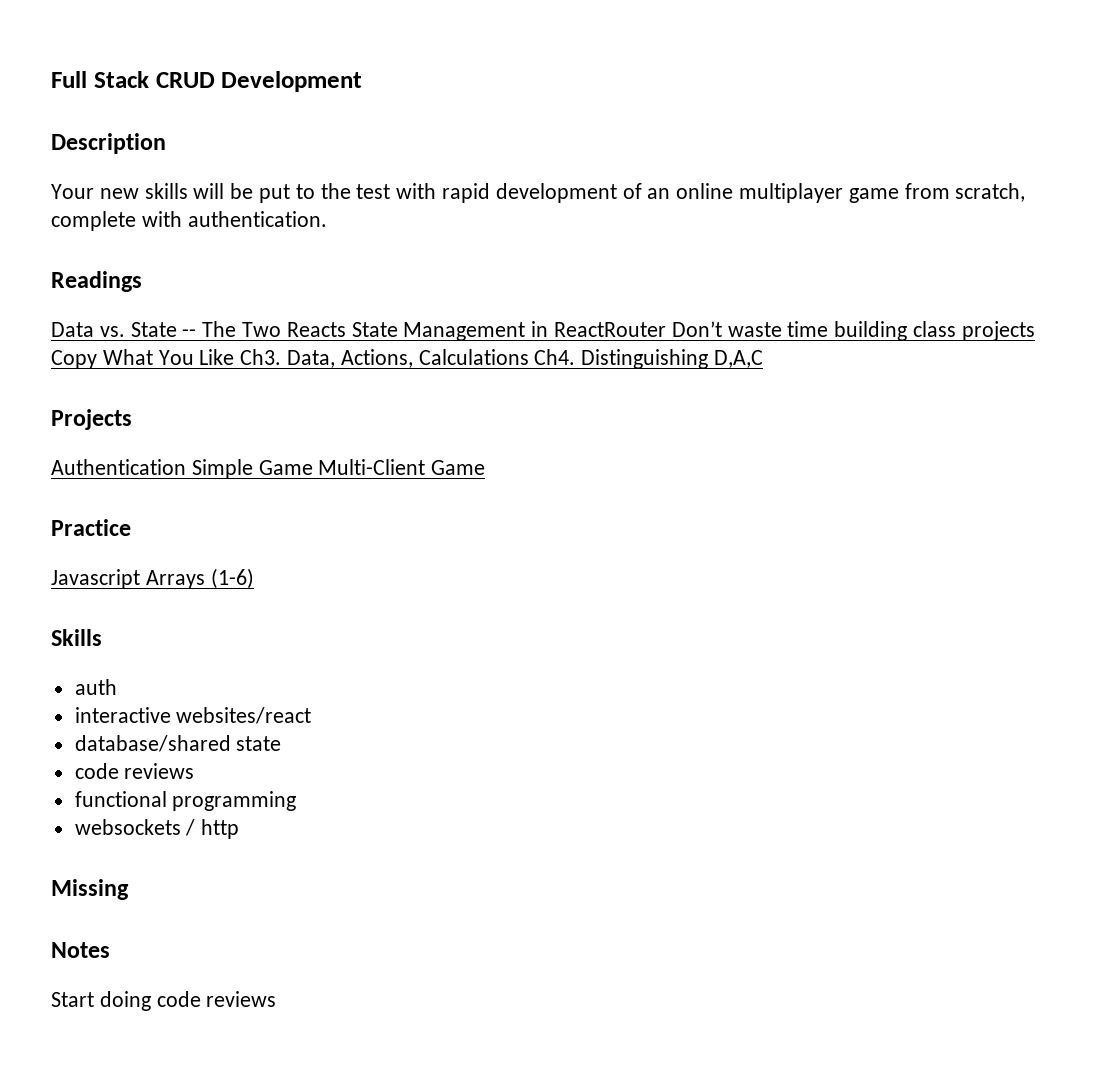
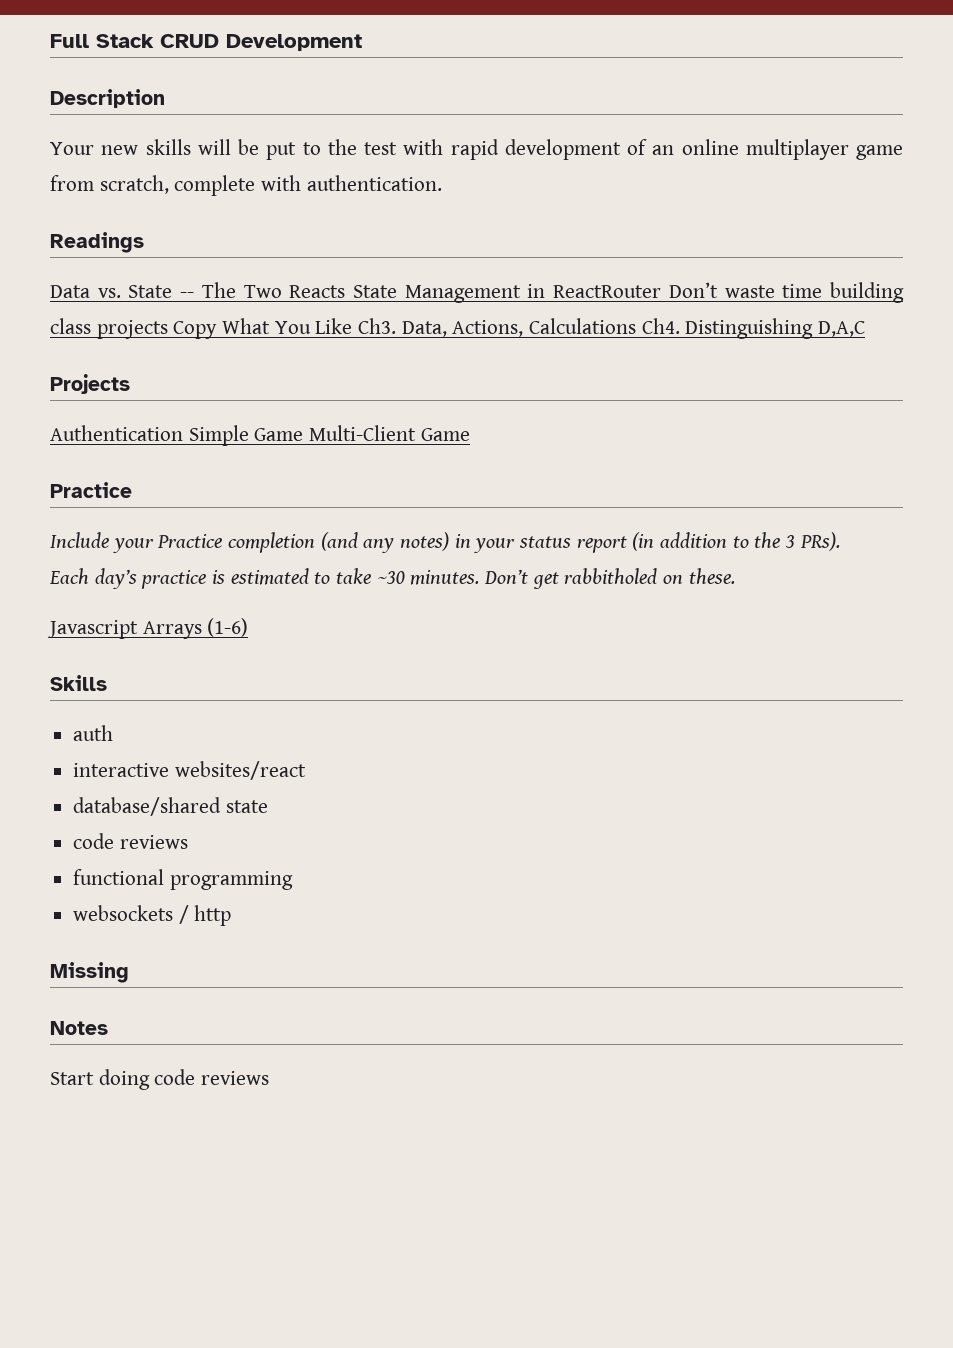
(131, 527) none -> [50,532,840,553] [49,568,735,589] // Include your Practice completion (and any notes) in your status report (in addition to the 3 PRs). // Each day’s practice is estimated to take ~30 minutes. Don’t get rabbitholed on these.

